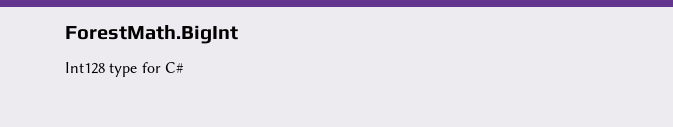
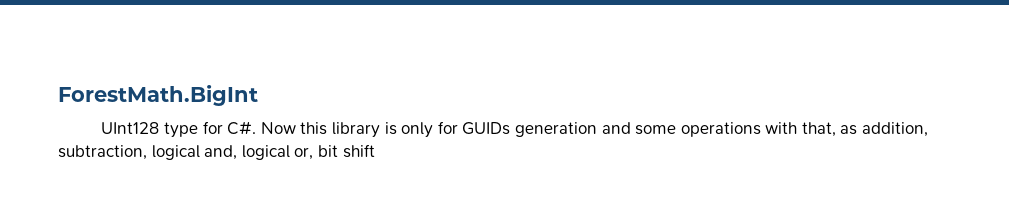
[65,62,105,74] Int128 -> [101,122,160,134] UInt128
[164,62,184,73] C# -> [227,121,929,138] [58,144,375,160] C#. Now this library is only for GUIDs generation and some operations with that, as addition, subtraction, logical and, logical or, bit shift

